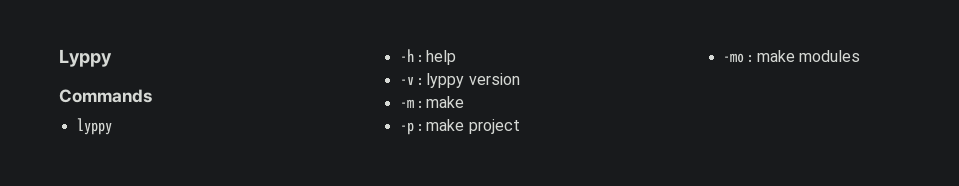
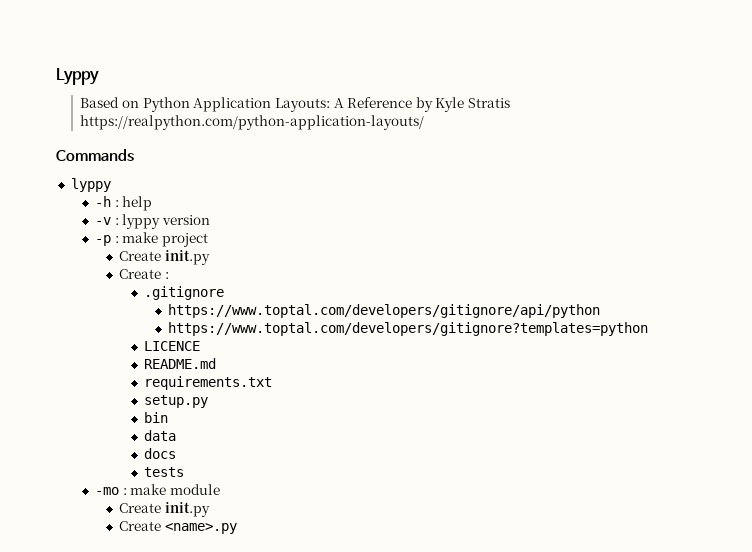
(112, 58) none -> [80,97,511,112] [80,115,425,130] // Based on Python Application Layouts: A Reference by Kyle Stratis https://realpython.com/python-application-layouts/
[399,96,465,108] // -m : make -> (211, 220) none
[722,50,860,63] -mo : make modules -> [119,250,211,265] [119,269,170,279] [143,286,224,300] [168,304,601,318] [168,322,649,336] [143,341,200,351] [143,358,216,369] [143,376,272,390] [143,395,208,408] [143,412,168,423] [143,430,176,441] [143,448,176,459] [143,467,184,477] [95,484,221,495] [119,502,211,517] [119,521,238,534] Create init.py // Create : // .gitignore // https://www.toptal.com/developers/gitignore/api/python // https://www.toptal.com/developers/gitignore?templates=python // LICENCE // README.md // requirements.txt // setup.py // bin // data // docs // tests // -mo : make module // Create init.py // Create <name>.py

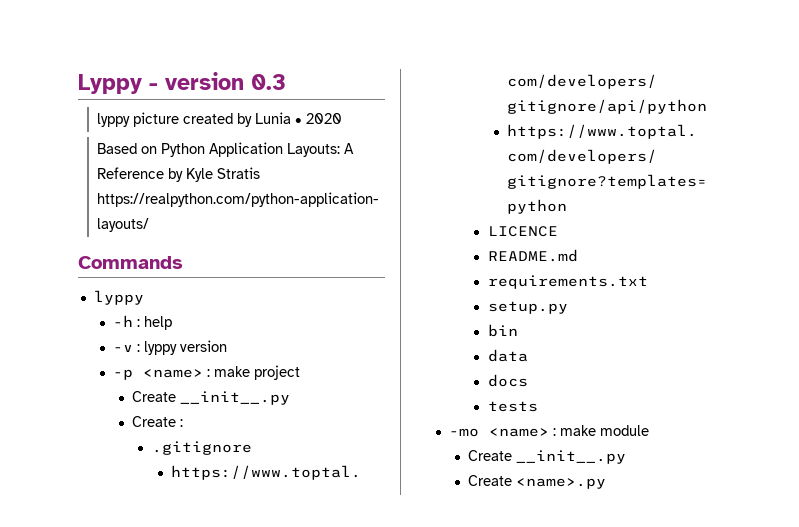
(99, 76) none -> [149,72,286,90] [97,112,343,127] - version 0.3 // lyppy picture created by Lunia • 2020
(112, 240) none -> [143,369,204,378] <name>
[165,250,211,265] init.py -> [180,391,291,405] __init__.py
(120, 491) none -> [489,428,550,437] <name>
[165,502,211,517] init.py -> [516,450,627,464] __init__.py

